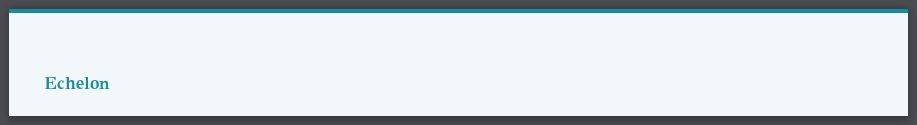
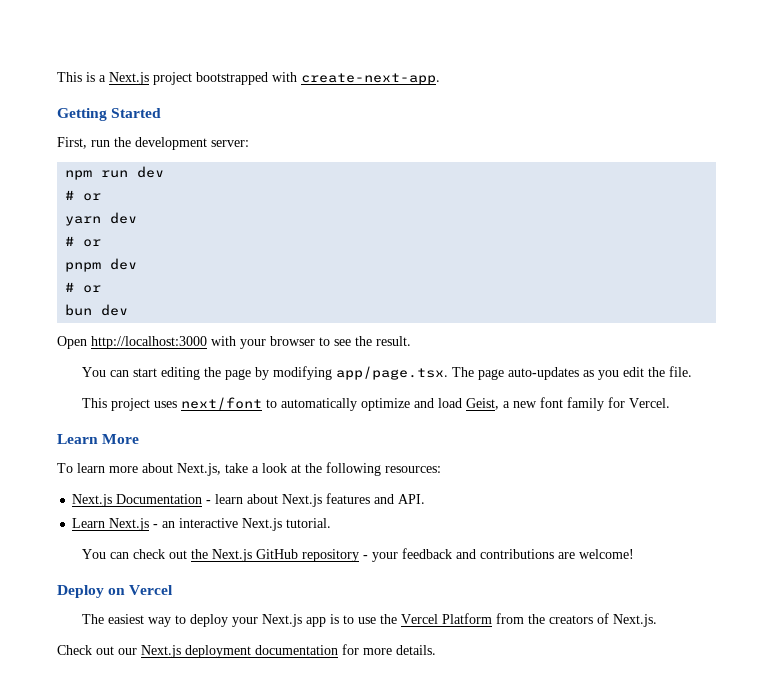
[44,77,110,89] Echelon -> [57,72,440,85] [57,108,162,121] [57,137,249,150] [65,166,165,180] [65,190,102,201] [65,212,138,226] [65,236,102,247] [65,258,138,272] [65,282,102,293] [65,304,129,316] [57,336,411,349] [81,366,692,380] [81,397,670,411] [57,434,140,444] [57,462,441,476] [72,493,426,507] [72,518,332,531] [81,548,634,562] [57,585,174,598] [81,613,657,627] [57,644,436,658] This is a Next.js project bootstrapped with create-next-app. // Getting Started // First, run the development server: // npm run dev // # or // yarn dev // # or // pnpm dev // # or // bun dev // Open http://localhost:3000 with your browser to see the result. // You can start editing the page by modifying app/page.tsx. The page auto-updates as you edit the file. // This project uses next/font to automatically optimize and load Geist, a new font family for Vercel. // Learn More // To learn more about Next.js, take a look at the following resources: // Next.js Documentation - learn about Next.js features and API. // Learn Next.js - an interactive Next.js tutorial. // You can check out the Next.js GitHub repository - your feedback and contributions are welcome! // Deploy on Vercel // The easiest way to deploy your Next.js app is to use the Vercel Platform from the creators of Next.js. // Check out our Next.js deployment documentation for more details.

